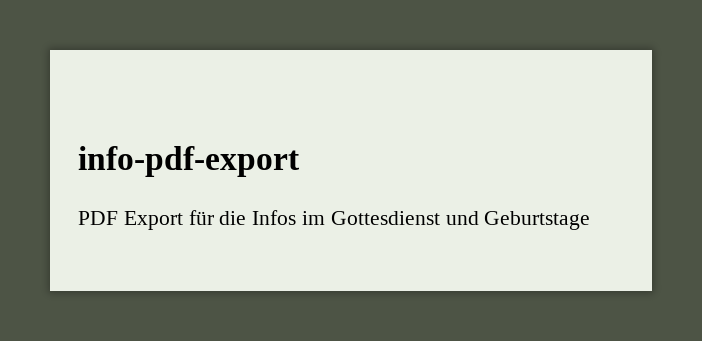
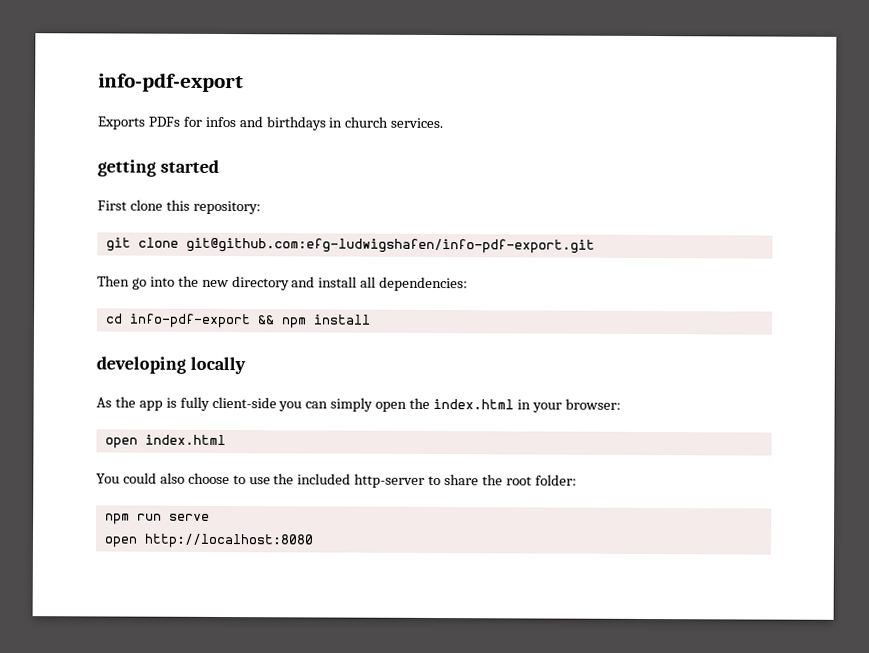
[78,210,591,230] PDF Export für die Infos im Gottesdienst und Geburtstage -> [97,116,444,131] [97,159,219,177] [97,199,261,215] [105,237,595,254] [97,275,469,292] [105,313,371,329] [96,356,246,375] [96,396,621,413] [104,434,226,449] [96,472,577,488] [104,513,210,525] [103,533,314,549] Exports PDFs for infos and birthdays in church services. // getting started // First clone this repository: // git clone git@github.com:efg-ludwigshafen/info-pdf-export.git // Then go into the new directory and install all dependencies: // cd info-pdf-export && npm install // developing locally // As the app is fully client-side you can simply open the index.html in your browser: // open index.html // You could also choose to use the included http-server to share the root folder: // npm run serve // open http://localhost:8080

